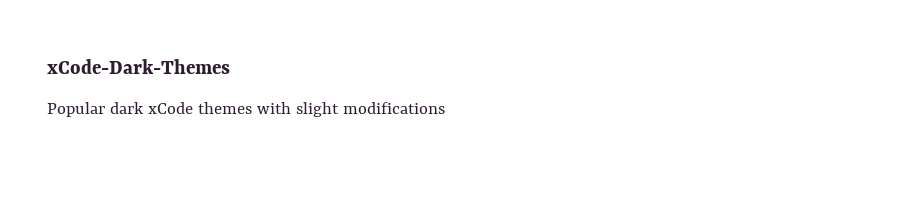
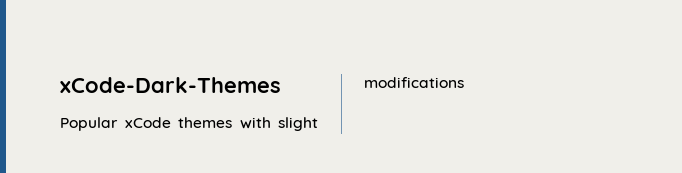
[109,102,144,114] dark -> (118, 124) none

